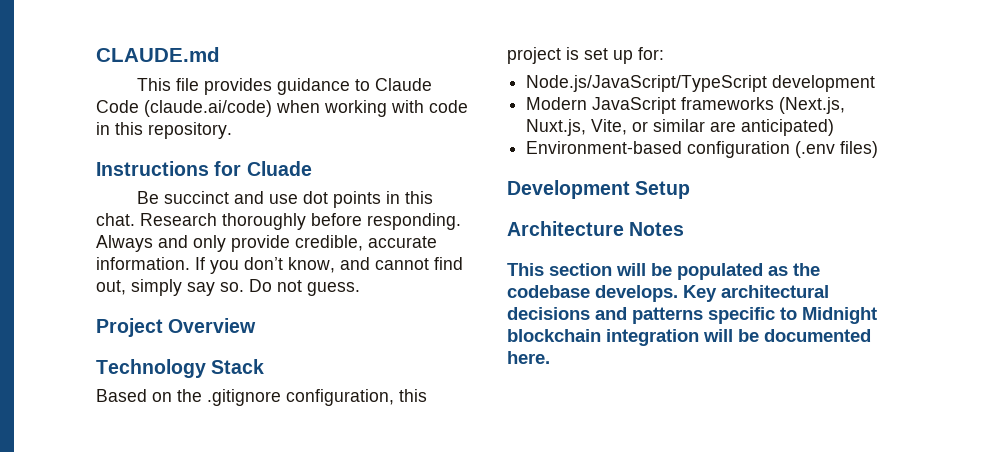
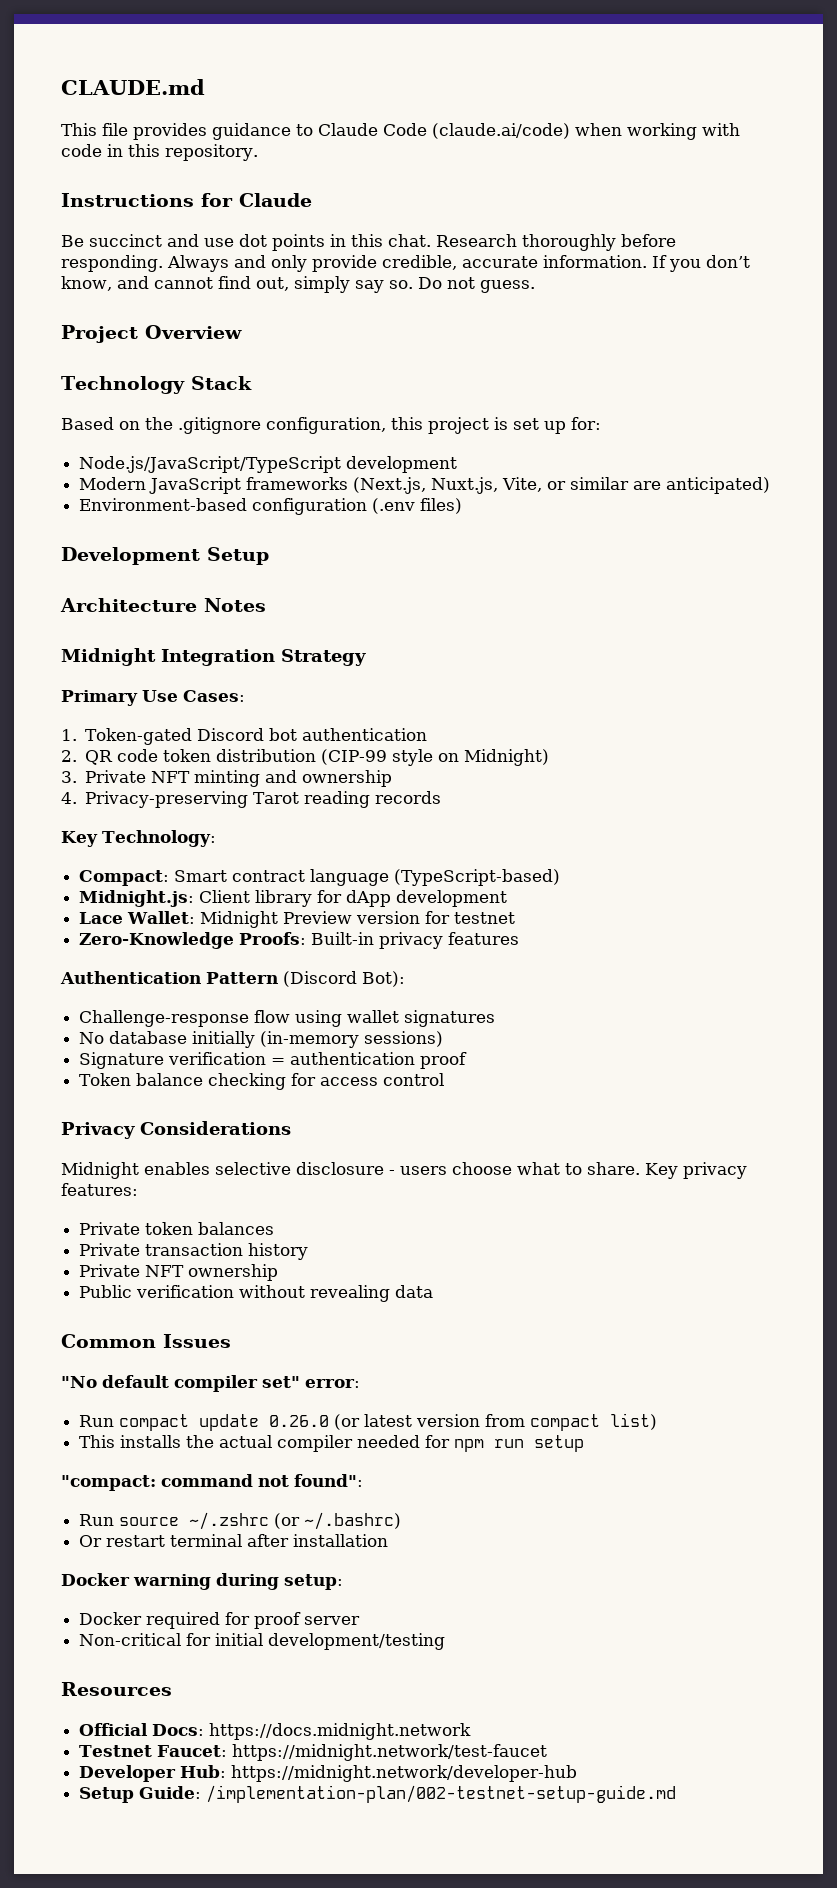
[246,161,312,176] Cluade -> [239,193,312,207] Claude
[507,263,820,280] [507,285,829,302] [507,307,877,324] [507,329,871,346] [507,351,550,364] This section will be populated as the codebase develops. Key architectural decisions and patterns specific to Midnight blockchain integration will be documented here. -> [61,648,366,666] [61,690,245,706] [61,728,428,745] [61,749,550,766] [61,770,393,787] [61,791,442,808] [61,830,216,847] [79,869,561,886] [79,890,508,907] [79,911,516,928] [79,932,520,949] [60,971,405,987] [79,1010,496,1027] [79,1031,444,1048] [79,1052,468,1069] [79,1073,445,1090] [61,1121,291,1139] [61,1162,747,1179] [61,1183,138,1196] [79,1222,275,1235] [79,1243,309,1260] [79,1264,279,1281] [79,1285,434,1302] [61,1334,231,1348] [61,1375,360,1392] [79,1413,658,1431] [79,1435,585,1452] [61,1474,363,1491] [79,1512,402,1530] [79,1534,389,1547] [61,1573,343,1590] [79,1612,361,1629] [79,1633,446,1650] [61,1682,172,1696] [79,1723,472,1740] [79,1744,548,1761] [79,1765,578,1782] [79,1785,677,1803] Midnight Integration Strategy // Primary Use Cases: // 1. Token-gated Discord bot authentication // 2. QR code token distribution (CIP-99 style on Midnight) // 3. Private NFT minting and ownership // 4. Privacy-preserving Tarot reading records // Key Technology: // Compact: Smart contract language (TypeScript-based) // Midnight.js: Client library for dApp development // Lace Wallet: Midnight Preview version for testnet // Zero-Knowledge Proofs: Built-in privacy features // Authentication Pattern (Discord Bot): // Challenge-response flow using wallet signatures // No database initially (in-memory sessions) // Signature verification = authentication proof // Token balance checking for access control // Privacy Considerations // Midnight enables selective disclosure - users choose what to share. Key privacy features: // Private token balances // Private transaction history // Private NFT ownership // Public verification without revealing data // Common Issues // "No default compiler set" error: // Run compact update 0.26.0 (or latest version from compact list) // This installs the actual compiler needed for npm run setup // "compact: command not found": // Run source ~/.zshrc (or ~/.bashrc) // Or restart terminal after installation // Docker warning during setup: // Docker required for proof server // Non-critical for initial development/testing // Resources // Official Docs: https://docs.midnight.network // Testnet Faucet: https://midnight.network/test-faucet // Developer Hub: https://midnight.network/developer-hub // Setup Guide: /implementation-plan/002-testnet-setup-guide.md

